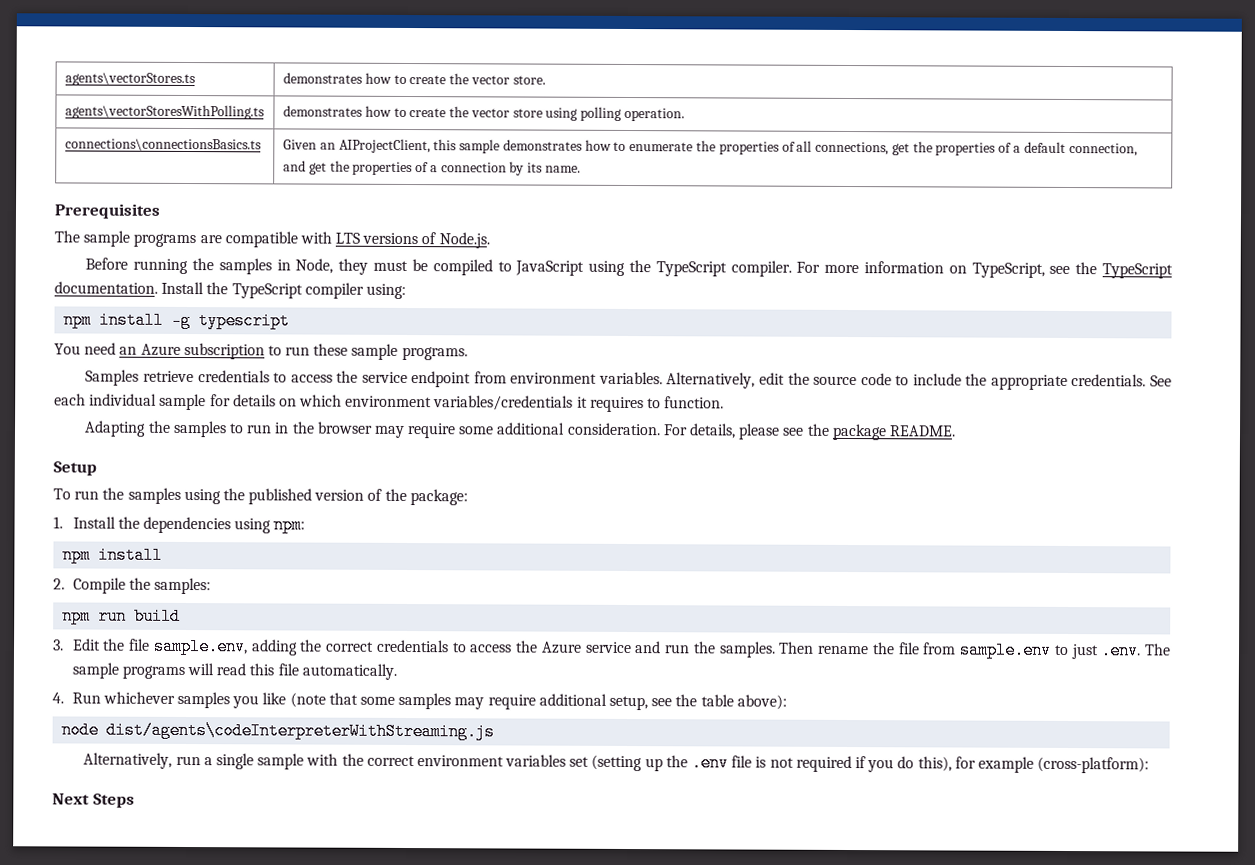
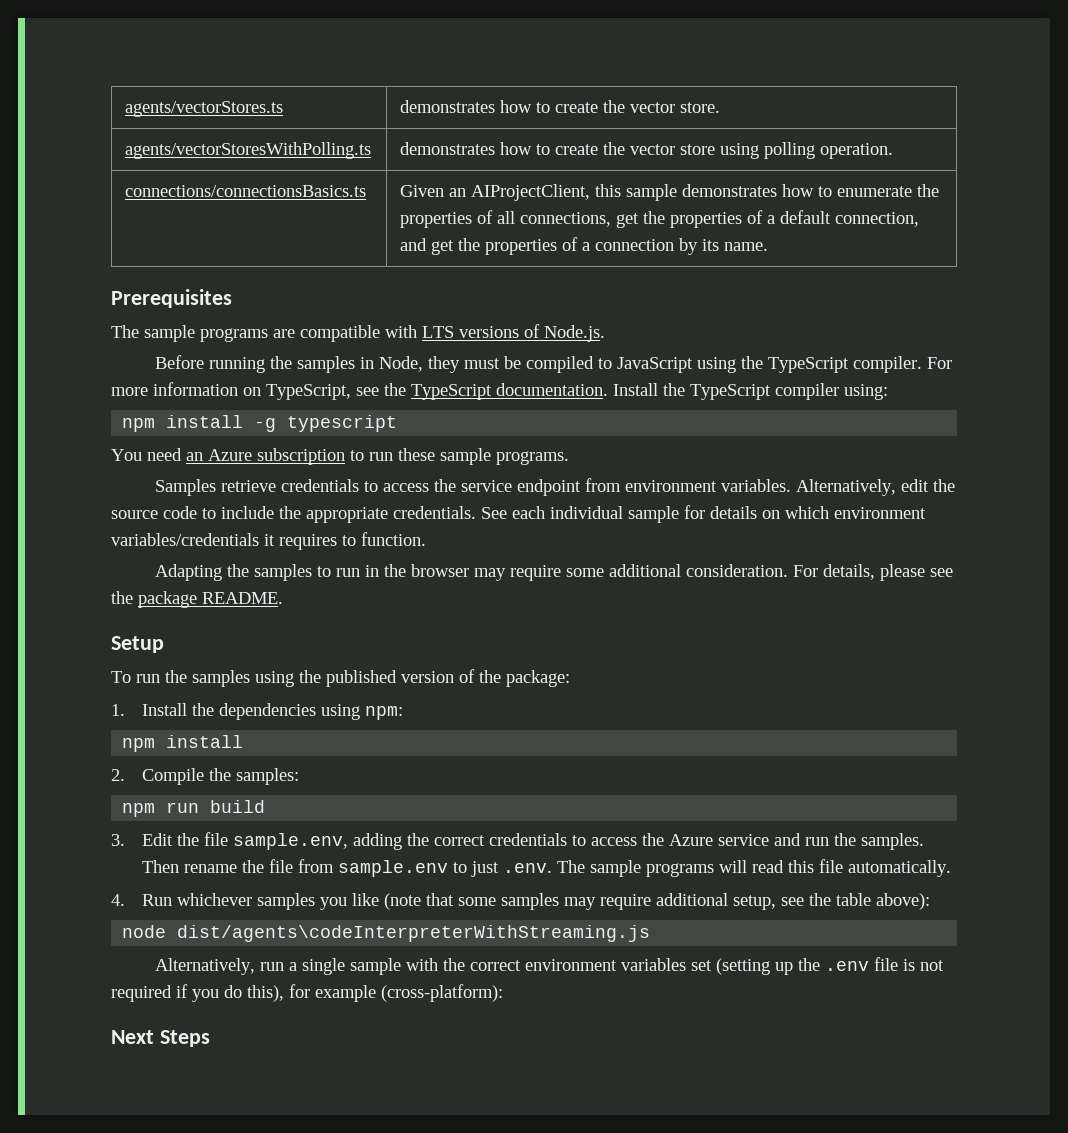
[64,72,196,87] agents\vectorStores.ts -> [125,101,284,117] agents/vectorStores.ts
[64,104,265,120] agents\vectorStoresWithPolling.ts -> [125,142,372,159] agents/vectorStoresWithPolling.ts
[64,138,262,152] connections\connectionsBasics.ts -> [125,185,367,197] connections/connectionsBasics.ts

